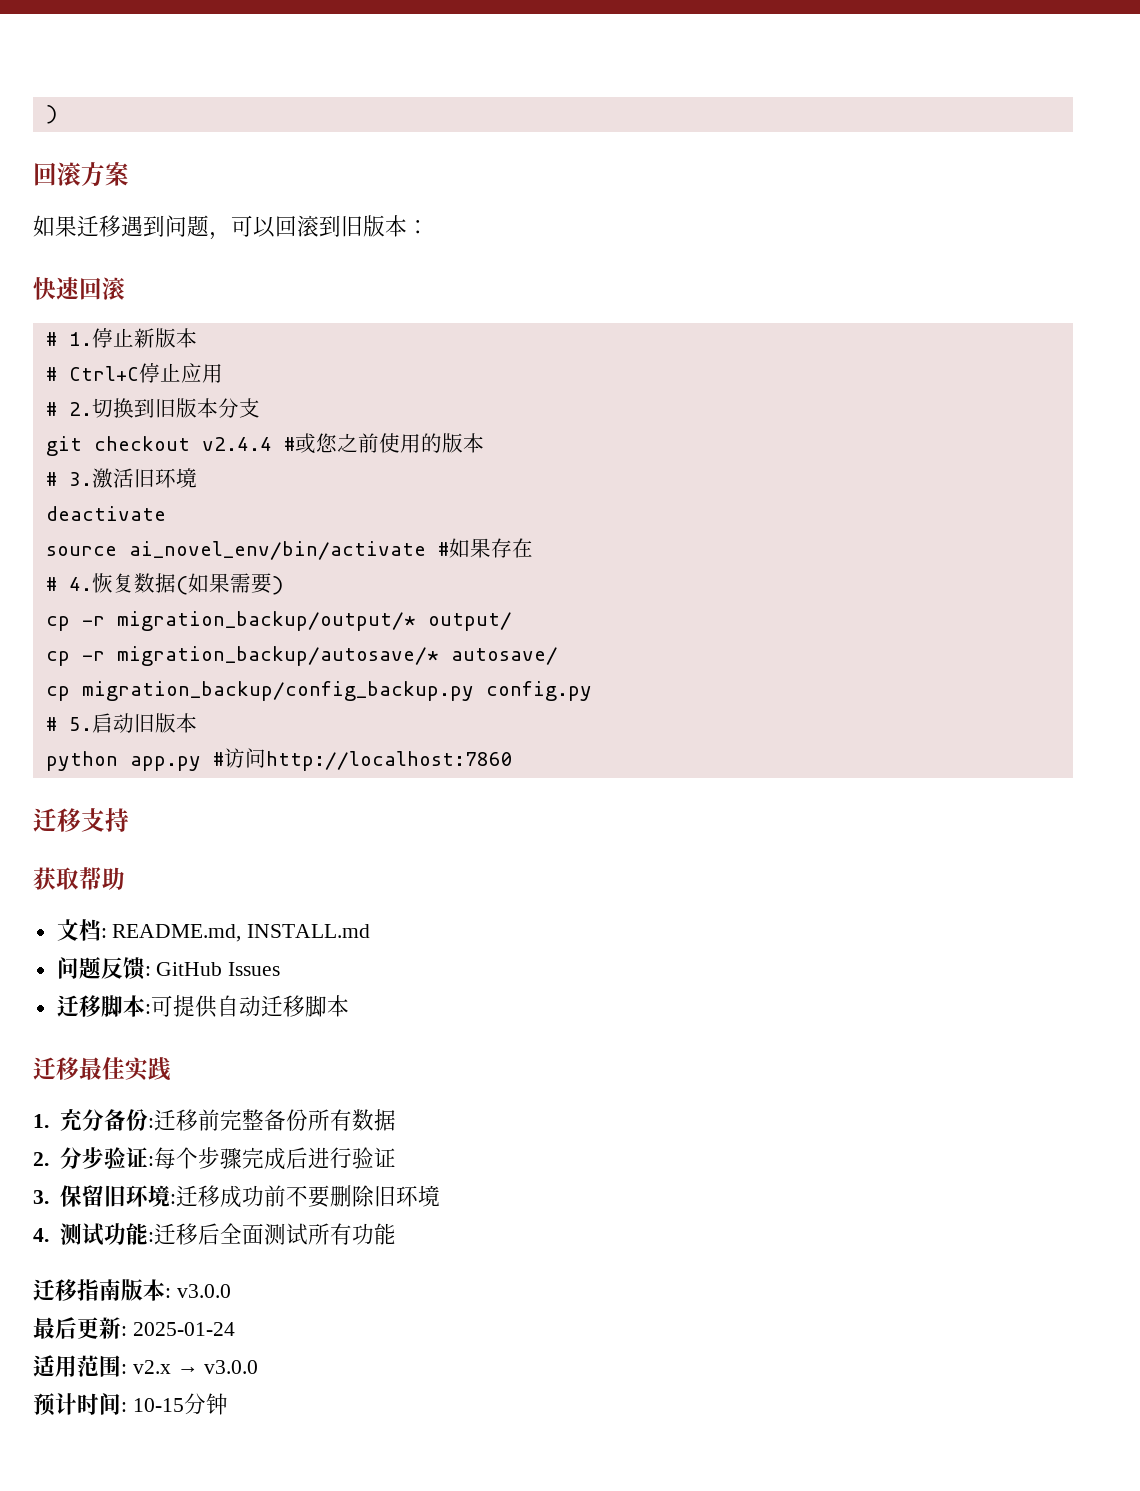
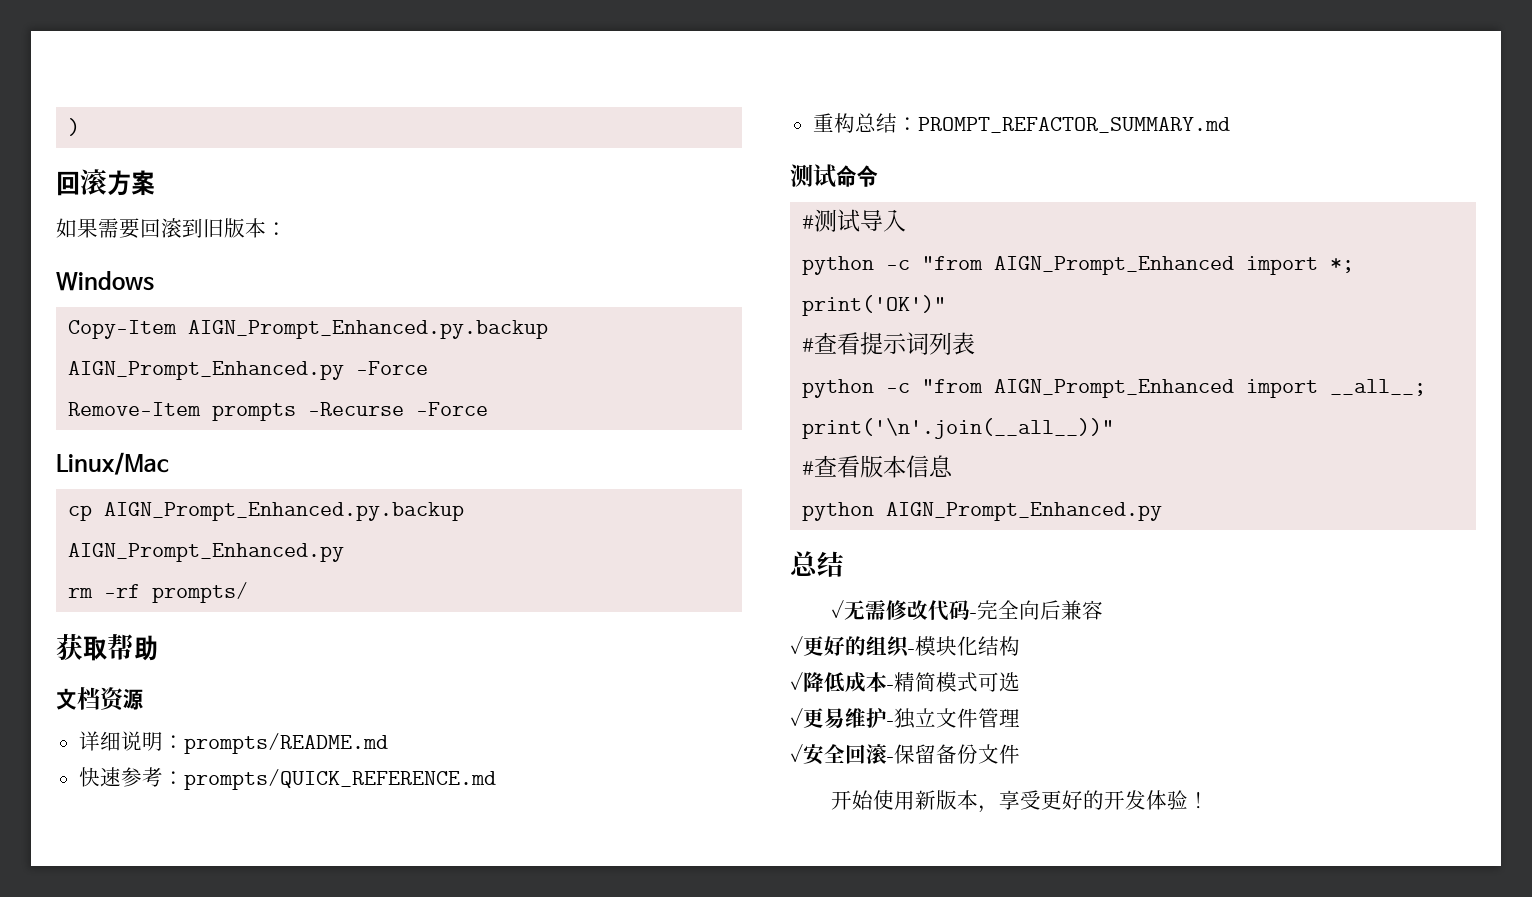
[77,215,275,240] 迁移遇到问题，可以 -> [98,218,140,239] 需要
[33,277,125,300] [45,328,197,348] [45,363,223,383] [45,398,260,418] [45,433,484,456] [45,468,197,488] [45,506,166,521] [45,538,533,560] [45,573,283,595] [45,611,512,631] [45,646,558,666] [45,681,592,701] [45,713,197,733] [45,748,513,771] [33,808,129,832] [33,867,125,890] [56,919,371,942] [56,956,281,980] [56,995,349,1018] [33,1057,171,1081] [33,1109,396,1131] [33,1147,396,1170] [33,1185,440,1208] [33,1223,396,1246] [33,1279,231,1301] [33,1317,235,1339] [33,1355,259,1377] [33,1393,228,1416] 快速回滚 // # 1.停止新版本 // # Ctrl+C停止应用 // # 2.切换到旧版本分支 // git checkout v2.4.4 #或您之前使用的版本 // # 3.激活旧环境 // deactivate // source ai_novel_env/bin/activate #如果存在 // # 4.恢复数据(如果需要) // cp -r migration_backup/output/* output/ // cp -r migration_backup/autosave/* autosave/ // cp migration_backup/config_backup.py config.py // # 5.启动旧版本 // python app.py #访问http://localhost:7860 // 迁移支持 // 获取帮助 // 文档: README.md, INSTALL.md // 问题反馈: GitHub Issues // 迁移脚本:可提供自动迁移脚本 // 迁移最佳实践 // 1.充分备份:迁移前完整备份所有数据 // 2.分步验证:每个步骤完成后进行验证 // 3.保留旧环境:迁移成功前不要删除旧环境 // 4.测试功能:迁移后全面测试所有功能 // 迁移指南版本: v3.0.0 // 最后更新: 2025-01-24 // 适用范围: v2.x → v3.0.0 // 预计时间: 10-15分钟 -> [56,271,154,291] [68,320,549,339] [68,361,429,380] [68,402,489,421] [56,452,169,475] [68,502,465,521] [68,543,345,562] [68,582,249,603] [56,633,158,661] [56,687,144,712] [78,731,388,754] [78,767,496,790] [812,113,1230,133] [790,164,878,188] [802,209,907,232] [802,256,1355,275] [802,295,947,316] [802,332,976,355] [802,379,1427,398] [802,418,1115,439] [802,455,954,478] [802,502,1163,521] [790,551,844,577] [830,599,1103,621] [790,636,1020,658] [790,672,1020,692] [790,708,1020,729] [790,744,1020,765] [830,790,1209,813] Windows // Copy-Item AIGN_Prompt_Enhanced.py.backup AIGN_Prompt_Enhanced.py -Force // Remove-Item prompts -Recurse -Force // Linux/Mac // cp AIGN_Prompt_Enhanced.py.backup AIGN_Prompt_Enhanced.py // rm -rf prompts/ // 获取帮助 // 文档资源 // 详细说明：prompts/README.md // 快速参考：prompts/QUICK_REFERENCE.md // 重构总结：PROMPT_REFACTOR_SUMMARY.md // 测试命令 // #测试导入 // python -c "from AIGN_Prompt_Enhanced import *; print('OK')" // #查看提示词列表 // python -c "from AIGN_Prompt_Enhanced import __all__; print('\n'.join(__all__))" // #查看版本信息 // python AIGN_Prompt_Enhanced.py // 总结 // ✓无需修改代码-完全向后兼容 // ✓更好的组织-模块化结构 // ✓降低成本-精简模式可选 // ✓更易维护-独立文件管理 // ✓安全回滚-保留备份文件 // 开始使用新版本，享受更好的开发体验！

